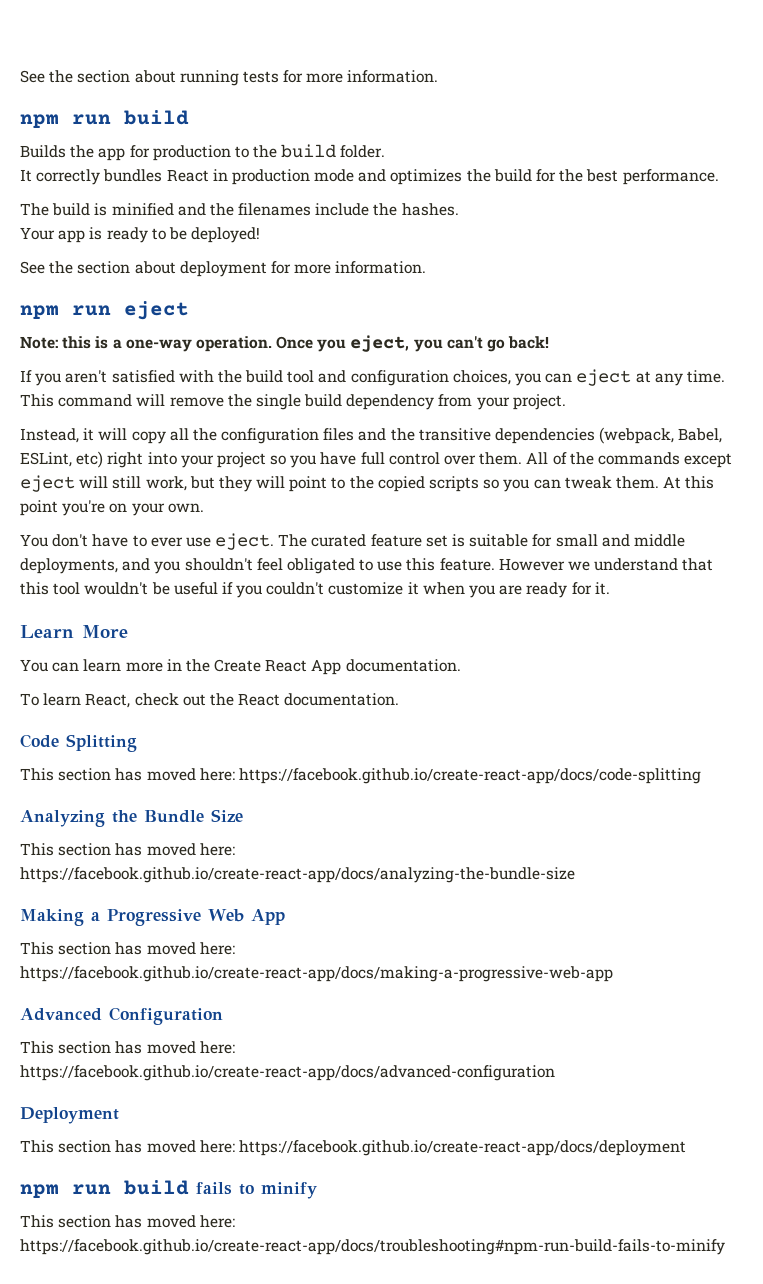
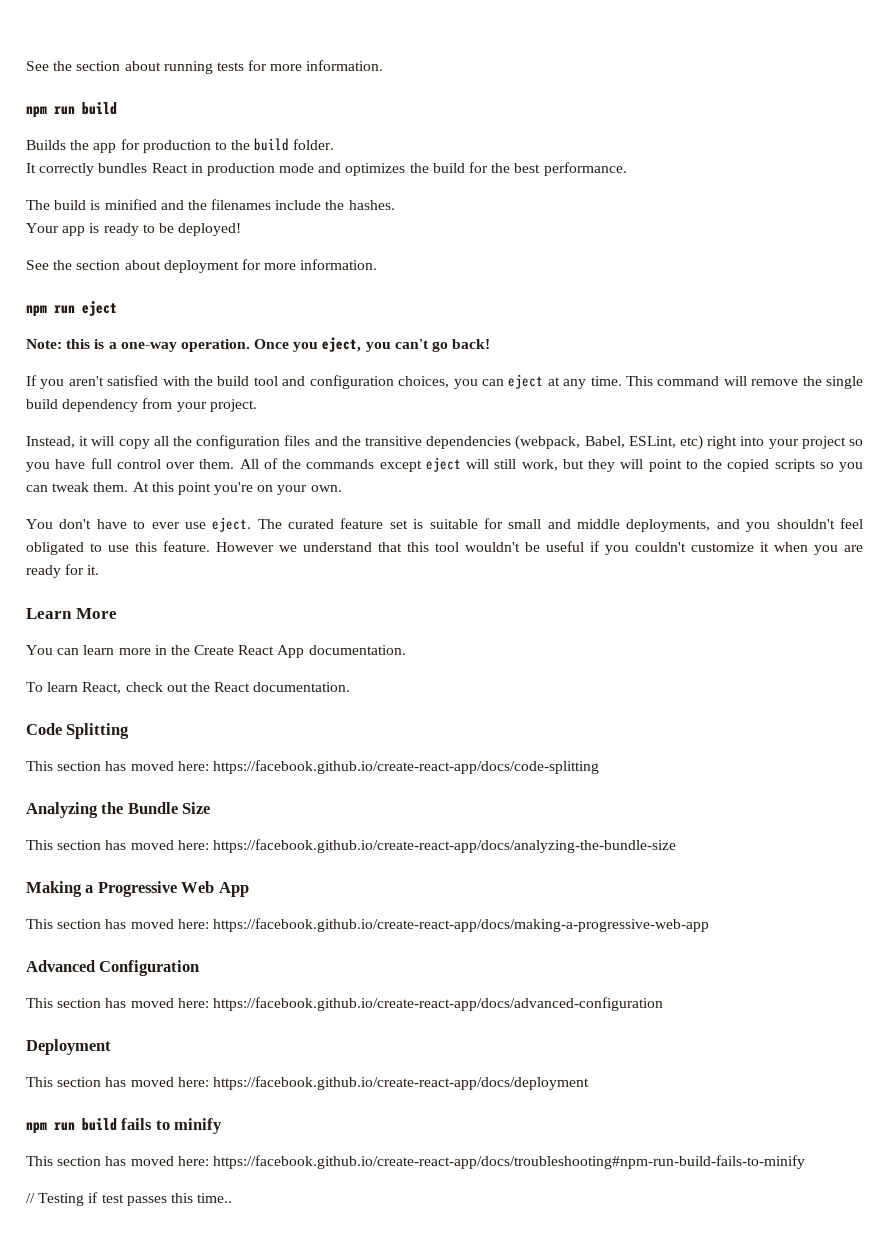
(725, 1247) none -> [26,1192,233,1206] // // Testing if test passes this time..

